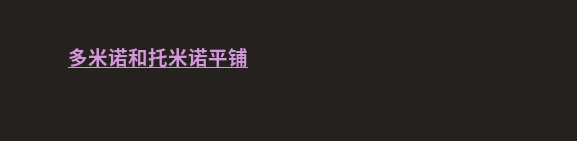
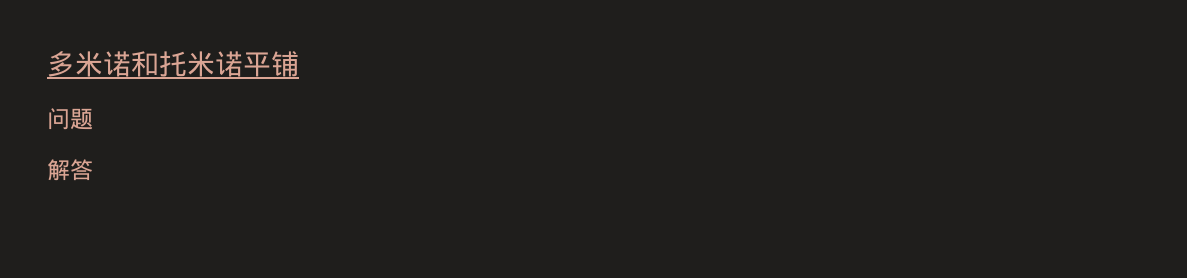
(248, 57) none -> [47,108,93,130] [47,159,93,181] // 问题 // 解答

